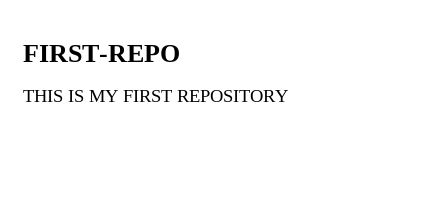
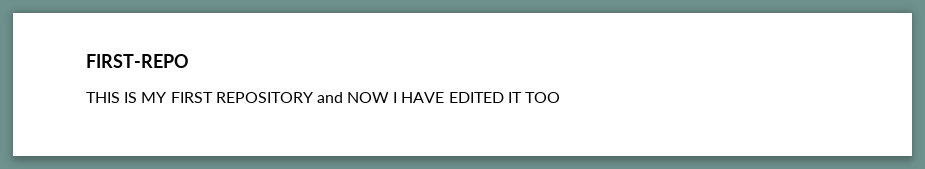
(288, 96) none -> [316,92,561,103] and NOW I HAVE EDITED IT TOO

